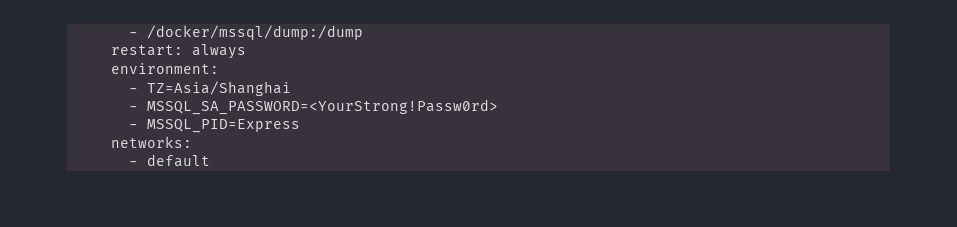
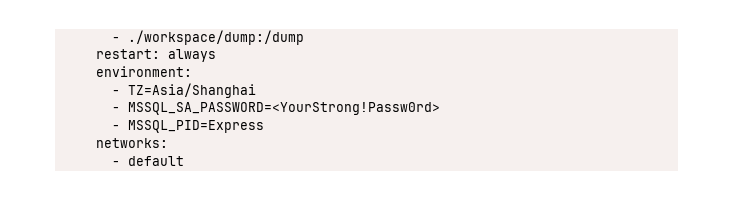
[129,25,364,40] - /docker/mssql/dump:/dump -> [111,30,304,45] - ./workspace/dump:/dump

